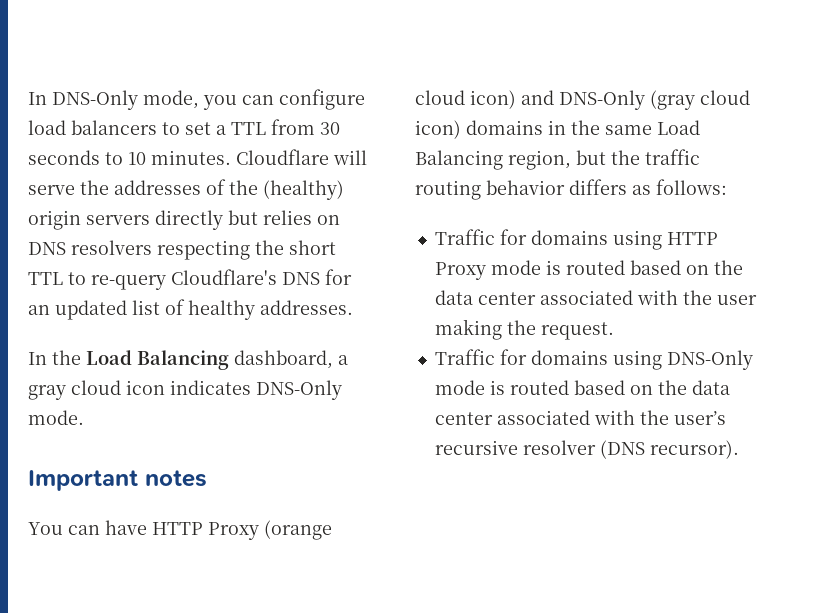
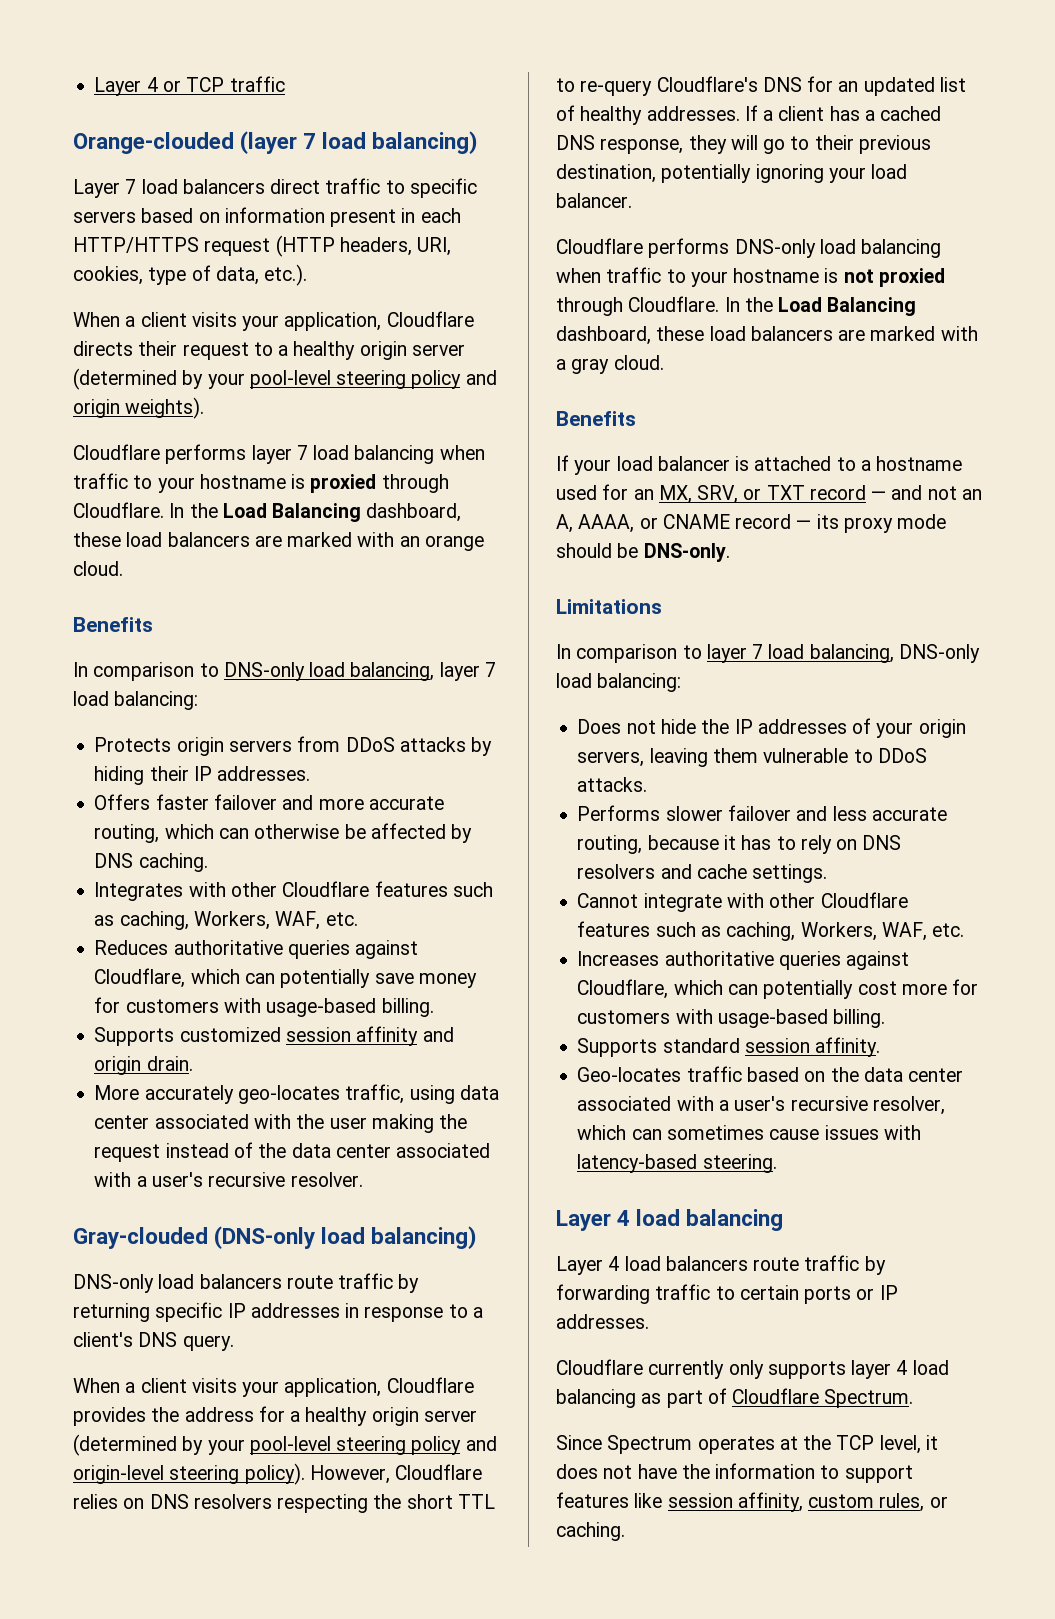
[28,89,365,110] [28,119,340,135] [28,149,367,165] [28,179,344,200] [28,210,258,230] In DNS-Only mode, you can configure load balancers to set a TTL from 30 seconds to 10 minutes. Cloudflare will serve the addresses of the (healthy) origin servers directly but -> [94,76,285,96] [73,131,478,154] [73,178,477,198] [73,207,461,227] [73,235,452,257] [73,264,308,286] [73,311,474,331] [73,341,465,360] [73,368,497,390] [73,397,205,419] [73,444,485,464] [73,473,449,493] [73,502,462,522] [73,532,484,551] [73,561,123,576] [73,617,153,632] [73,662,496,681] [73,691,199,710] [94,736,493,756] [94,766,311,785] [94,794,444,810] [94,823,473,843] [94,853,208,872] [94,881,493,901] [94,911,358,930] [94,940,419,959] [94,968,477,988] [94,997,434,1017] [94,1026,454,1046] [94,1056,193,1075] [94,1084,499,1104] [94,1114,468,1133] [94,1142,491,1162] [94,1172,363,1187] [73,1226,477,1249] [73,1273,420,1293] [73,1302,483,1322] [73,1332,234,1351] [73,1377,474,1397] [73,1406,477,1426] [73,1434,497,1456] [73,1463,483,1485] Layer 4 or TCP traffic // Orange-clouded (layer 7 load balancing) // Layer 7 load balancers direct traffic to specific servers based on information present in each HTTP/HTTPS request (HTTP headers, URI, cookies, type of data, etc.). // When a client visits your application, Cloudflare directs their request to a healthy origin server (determined by your pool-level steering policy and origin weights). // Cloudflare performs layer 7 load balancing when traffic to your hostname is proxied through Cloudflare. In the Load Balancing dashboard, these load balancers are marked with an orange cloud. // Benefits // In comparison to DNS-only load balancing, layer 7 load balancing: // Protects origin servers from DDoS attacks by hiding their IP addresses. // Offers faster failover and more accurate routing, which can otherwise be affected by DNS caching. // Integrates with other Cloudflare features such as caching, Workers, WAF, etc. // Reduces authoritative queries against Cloudflare, which can potentially save money for customers with usage-based billing. // Supports customized session affinity and origin drain. // More accurately geo-locates traffic, using data center associated with the user making the request instead of the data center associated with a user's recursive resolver. // Gray-clouded (DNS-only load balancing) // DNS-only load balancers route traffic by returning specific IP addresses in response to a client's DNS query. // When a client visits your application, Cloudflare provides the address for a healthy origin server (determined by your pool-level steering policy and origin-level steering policy). However, Cloudflare
[28,350,348,370] [28,380,342,400] [28,410,84,425] [28,470,207,491] [28,520,332,540] [415,90,750,110] [415,120,700,139] [415,149,700,170] [415,179,727,200] [434,229,718,250] [434,260,743,280] [434,290,757,305] [434,319,614,340] [434,349,753,370] [434,380,730,395] [434,410,726,425] [434,440,739,459] // In the Load Balancing dashboard, a gray cloud icon indicates DNS-Only mode. // Important notes // You can have HTTP Proxy (orange cloud icon) and DNS-Only (gray cloud icon) domains in the same Load Balancing region, but the traffic routing behavior differs as follows: // Traffic for domains using HTTP Proxy mode is routed based on the data center associated with the user making the request. // Traffic for domains using DNS-Only mode is routed based on the data center associated with the user’s recursive resolver (DNS recursor). -> [744,105,942,121] [556,135,931,154] [556,164,908,183] [556,193,632,208] [556,238,942,258] [556,267,945,287] [556,296,917,316] [556,326,978,345] [556,355,664,374] [556,411,636,426] [556,455,963,475] [556,484,982,504] [556,514,947,533] [556,543,730,562] [556,599,662,614] [556,644,980,663] [556,673,682,692] [577,718,966,738] [577,748,927,767] [577,777,648,792] [577,805,947,821] [577,835,902,854] [577,864,828,883] [577,892,908,912] [577,921,965,941] [577,951,910,970] [577,979,979,999] [577,1009,886,1028] [577,1037,881,1057] [577,1066,964,1082] [577,1096,945,1115] [577,1125,921,1140] [577,1154,777,1173] [556,1209,784,1231] [556,1255,886,1275] [556,1284,898,1304] [556,1314,649,1329] [556,1359,949,1379] [556,1388,914,1408] [556,1435,938,1454] [556,1463,913,1483] [556,1492,948,1512] [556,1522,625,1541] If a client has a cached DNS response, they will go to their previous destination, potentially ignoring your load balancer. // Cloudflare performs DNS-only load balancing when traffic to your hostname is not proxied through Cloudflare. In the Load Balancing dashboard, these load balancers are marked with a gray cloud. // Benefits // If your load balancer is attached to a hostname used for an MX, SRV, or TXT record — and not an A, AAAA, or CNAME record — its proxy mode should be DNS-only. // Limitations // In comparison to layer 7 load balancing, DNS-only load balancing: // Does not hide the IP addresses of your origin servers, leaving them vulnerable to DDoS attacks. // Performs slower failover and less accurate routing, because it has to rely on DNS resolvers and cache settings. // Cannot integrate with other Cloudflare features such as caching, Workers, WAF, etc. // Increases authoritative queries against Cloudflare, which can potentially cost more for customers with usage-based billing. // Supports standard session affinity. // Geo-locates traffic based on the data center associated with a user's recursive resolver, which can sometimes cause issues with latency-based steering. // Layer 4 load balancing // Layer 4 load balancers route traffic by forwarding traffic to certain ports or IP addresses. // Cloudflare currently only supports layer 4 load balancing as part of Cloudflare Spectrum. // Since Spectrum operates at the TCP level, it does not have the information to support features like session affinity, custom rules, or caching.

